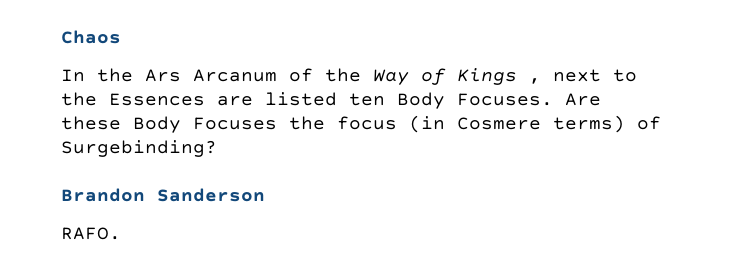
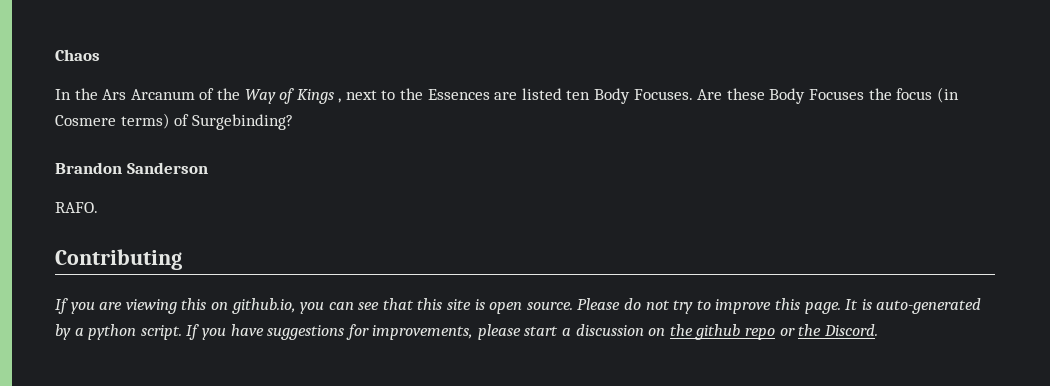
(121, 233) none -> [55,249,182,270] [55,298,982,314] [55,324,878,340] // Contributing // If you are viewing this on github.io, you can see that this site is open source. Please do not try to improve this page. It is auto-generated by a python script. If you have suggestions for improvements, please start a discussion on the github repo or the Discord.

